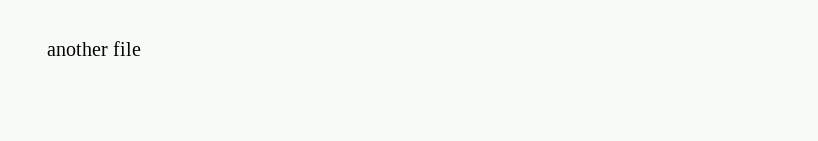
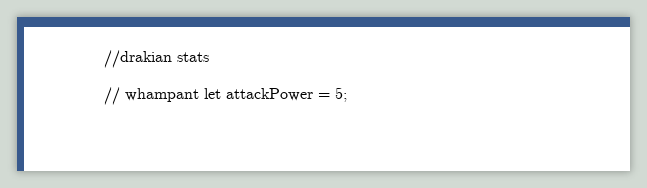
[47,41,142,56] another file -> [104,50,209,68] [104,87,347,105] //drakian stats // // whampant let attackPower = 5;

